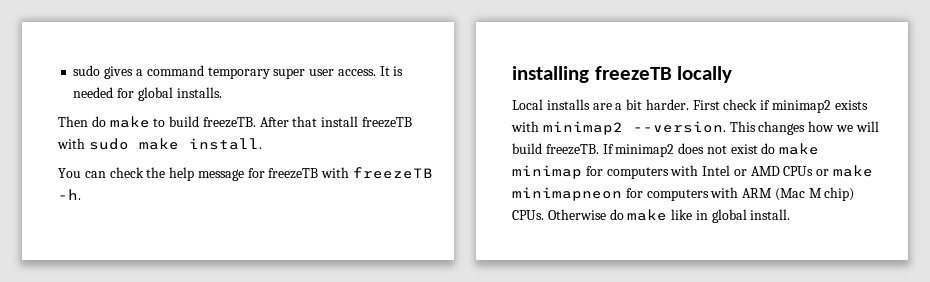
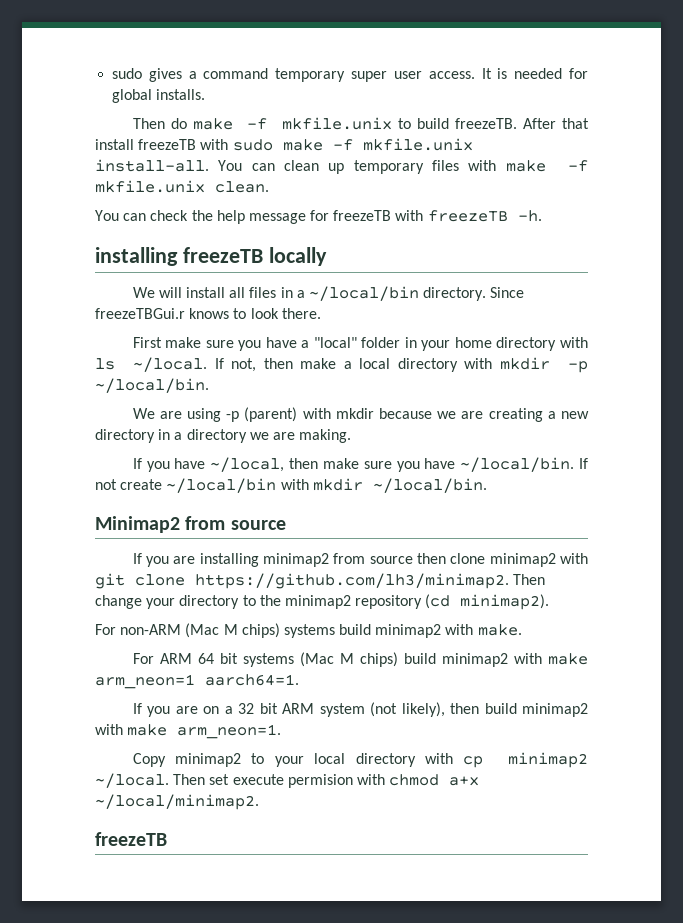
(150, 122) none -> [247,117,392,130] -f mkfile.unix
[188,138,262,150] install. -> [332,138,473,151] [95,159,588,174] [95,180,269,193] -f mkfile.unix install-all. You can clean up temporary files with make -f mkfile.unix clean.
[512,99,868,113] [511,121,879,135] [512,143,820,157] [512,165,874,179] [512,187,855,201] [512,209,791,223] Local installs are a bit harder. First check if minimap2 exists with minimap2 --version. This changes how we will build freezeTB. If minimap2 does not exist do make minimap for computers with Intel or AMD CPUs or make minimapneon for computers with ARM (Mac M chip) CPUs. Otherwise do make like in global install. -> [132,286,525,301] [95,308,321,319] [132,337,588,351] [95,357,588,373] [95,378,209,393] [132,407,589,422] [95,429,352,443] [132,457,588,472] [95,478,487,493] [95,516,286,533] [132,553,588,567] [95,573,546,589] [95,594,550,610] [95,623,522,638] [132,652,588,667] [95,674,299,689] [132,702,588,717] [95,724,282,739] [132,752,588,768] [95,773,480,788] [95,794,259,810] [95,832,167,846] We will install all files in a ~/local/bin directory. Since freezeTBGui.r knows to look there. // First make sure you have a "local" folder in your home directory with ls ~/local. If not, then make a local directory with mkdir -p ~/local/bin. // We are using -p (parent) with mkdir because we are creating a new directory in a directory we are making. // If you have ~/local, then make sure you have ~/local/bin. If not create ~/local/bin with mkdir ~/local/bin. // Minimap2 from source // If you are installing minimap2 from source then clone minimap2 with git clone https://github.com/lh3/minimap2. Then change your directory to the minimap2 repository (cd minimap2). // For non-ARM (Mac M chips) systems build minimap2 with make. // For ARM 64 bit systems (Mac M chips) build minimap2 with make arm_neon=1 aarch64=1. // If you are on a 32 bit ARM system (not likely), then build minimap2 with make arm_neon=1. // Copy minimap2 to your local directory with cp minimap2 ~/local. Then set execute permision with chmod a+x ~/local/minimap2. // freezeTB

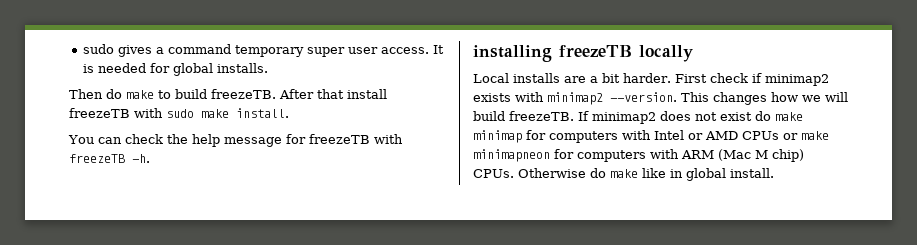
[247,117,392,130] -f mkfile.unix -> (154, 94) none
[332,138,473,151] [95,159,588,174] [95,180,269,193] -f mkfile.unix install-all. You can clean up temporary files with make -f mkfile.unix clean. -> [236,108,289,118] install.
[132,286,525,301] [95,308,321,319] [132,337,588,351] [95,357,588,373] [95,378,209,393] [132,407,589,422] [95,429,352,443] [132,457,588,472] [95,478,487,493] [95,516,286,533] [132,553,588,567] [95,573,546,589] [95,594,550,610] [95,623,522,638] [132,652,588,667] [95,674,299,689] [132,702,588,717] [95,724,282,739] [132,752,588,768] [95,773,480,788] [95,794,259,810] [95,832,167,846] We will install all files in a ~/local/bin directory. Since freezeTBGui.r knows to look there. // First make sure you have a "local" folder in your home directory with ls ~/local. If not, then make a local directory with mkdir -p ~/local/bin. // We are using -p (parent) with mkdir because we are creating a new directory in a directory we are making. // If you have ~/local, then make sure you have ~/local/bin. If not create ~/local/bin with mkdir ~/local/bin. // Minimap2 from source // If you are installing minimap2 from source then clone minimap2 with git clone https://github.com/lh3/minimap2. Then change your directory to the minimap2 repository (cd minimap2). // For non-ARM (Mac M chips) systems build minimap2 with make. // For ARM 64 bit systems (Mac M chips) build minimap2 with make arm_neon=1 aarch64=1. // If you are on a 32 bit ARM system (not likely), then build minimap2 with make arm_neon=1. // Copy minimap2 to your local directory with cp minimap2 ~/local. Then set execute permision with chmod a+x ~/local/minimap2. // freezeTB -> [473,73,829,86] [473,92,848,105] [473,111,803,124] [473,130,829,143] [473,149,804,162] [473,168,774,181] Local installs are a bit harder. First check if minimap2 exists with minimap2 --version. This changes how we will build freezeTB. If minimap2 does not exist do make minimap for computers with Intel or AMD CPUs or make minimapneon for computers with ARM (Mac M chip) CPUs. Otherwise do make like in global install.

